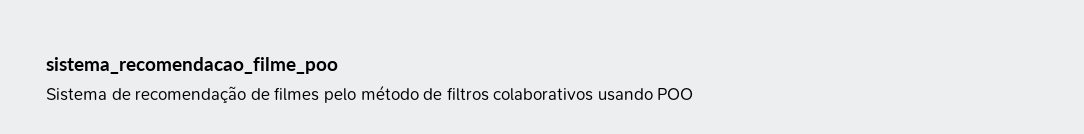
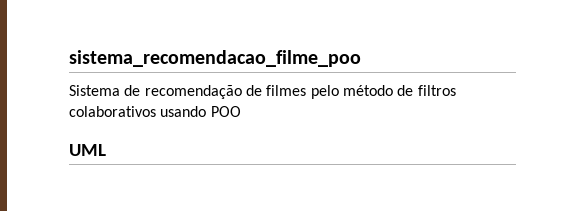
(694, 94) none -> [69,144,106,156] // UML

